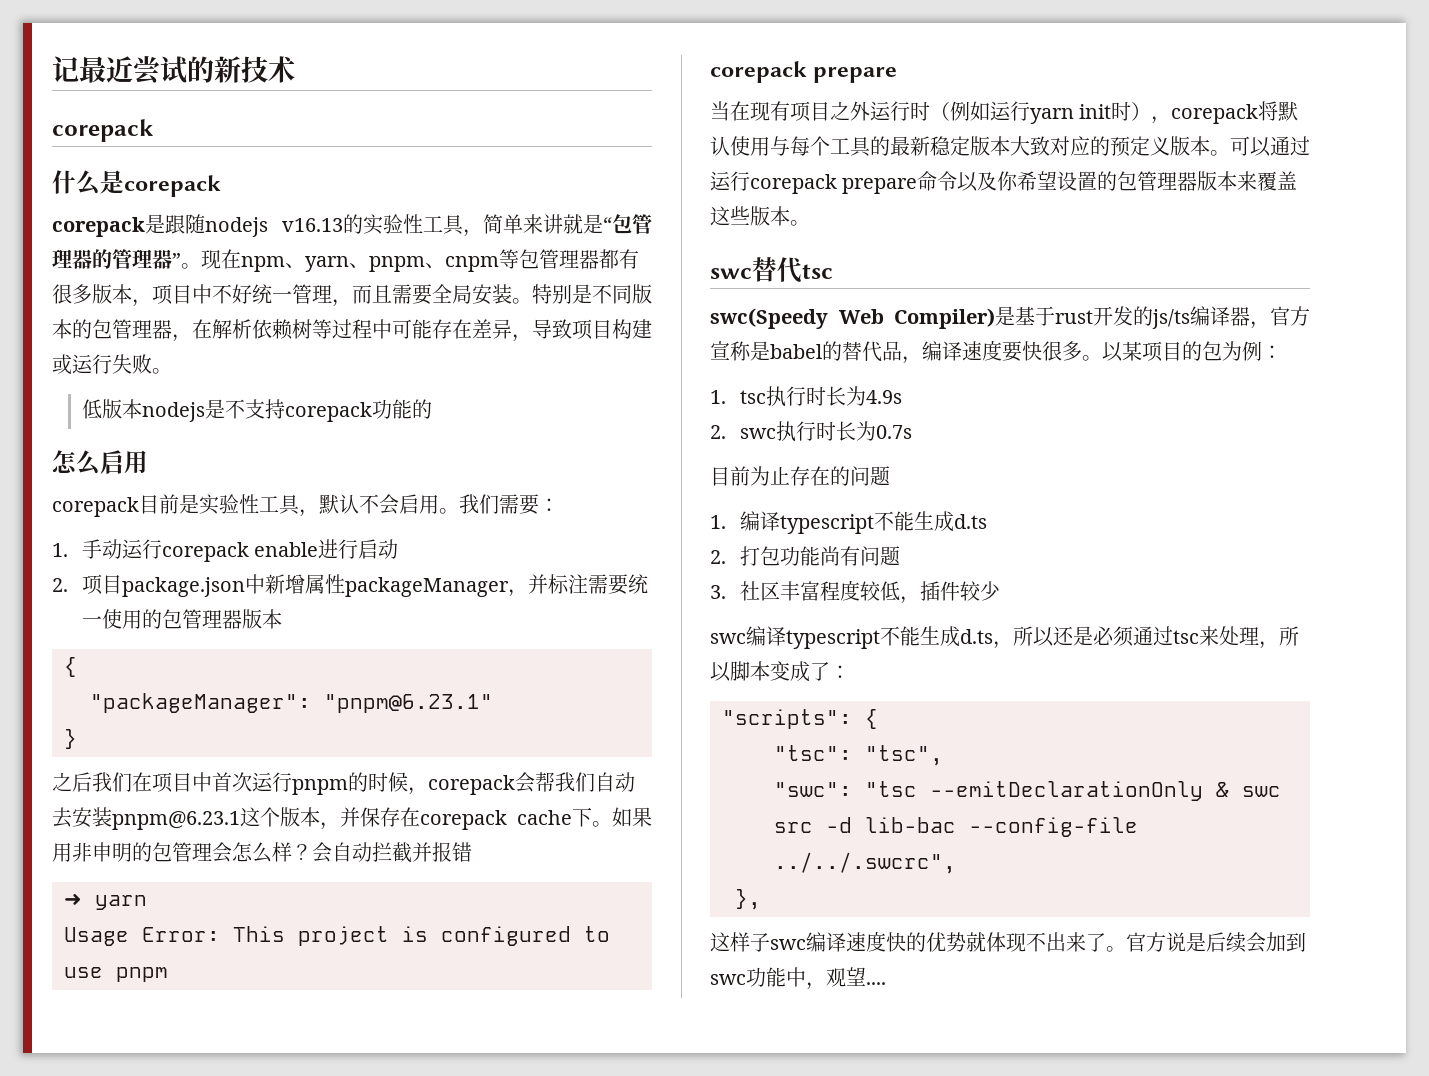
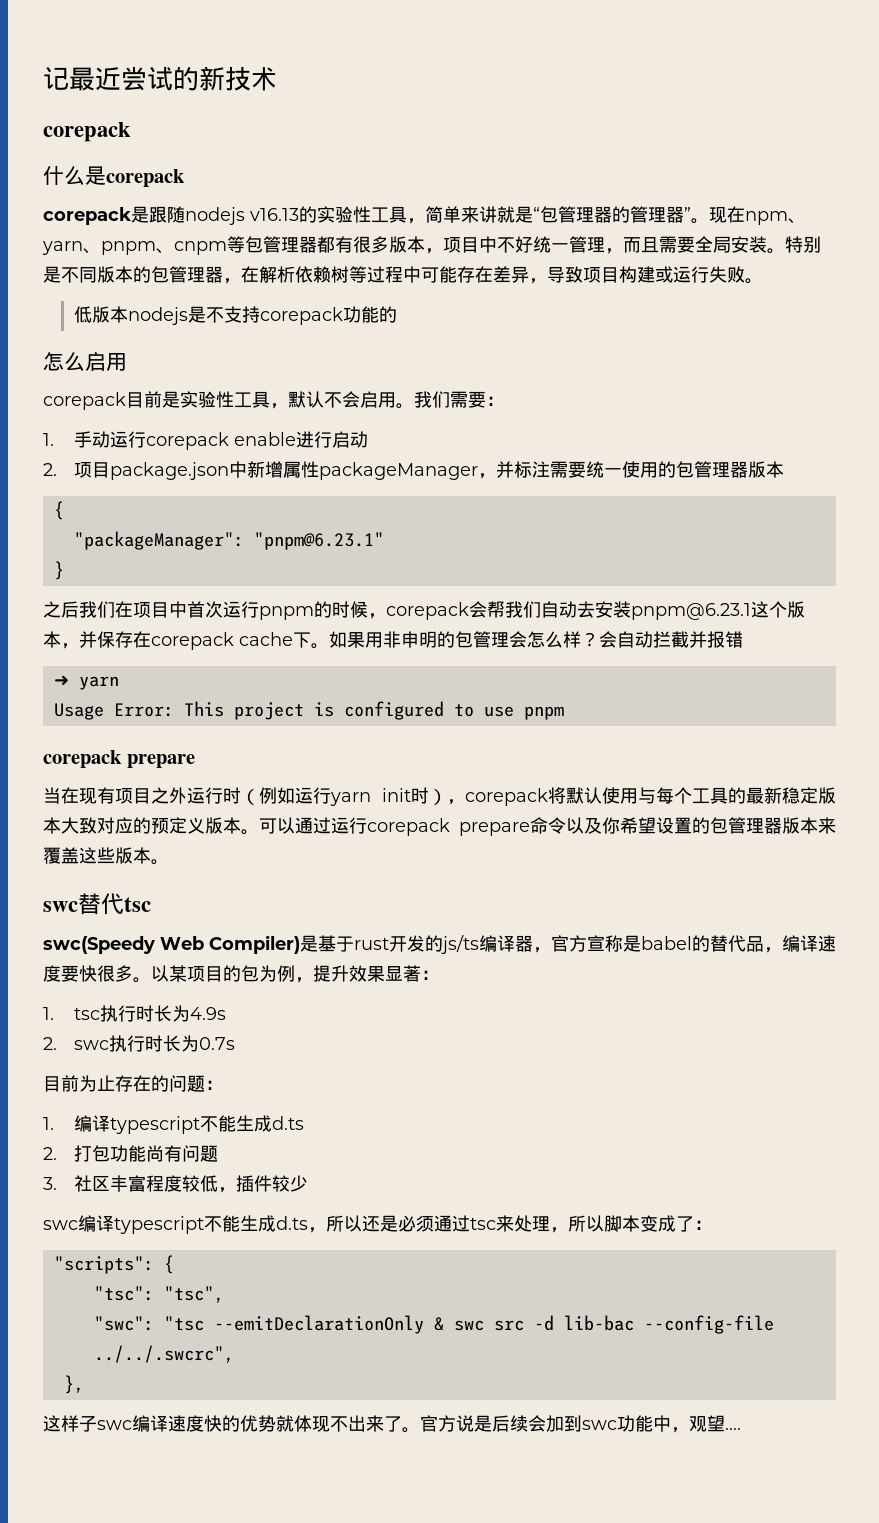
(1262, 351) none -> [295,965,421,983] ，提升效果显著
(890, 476) none -> [205,1080,223,1090] ：

